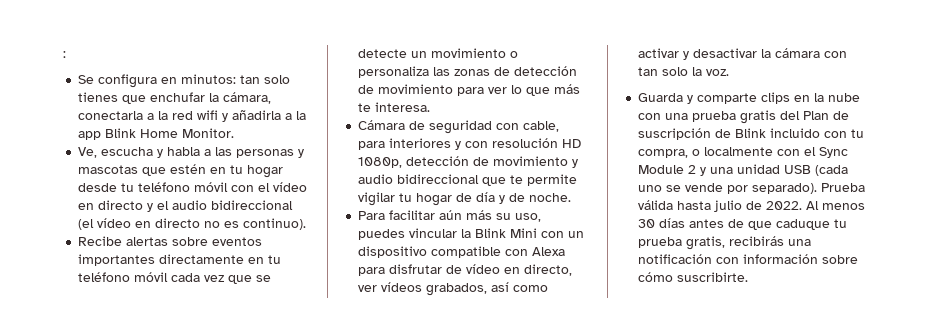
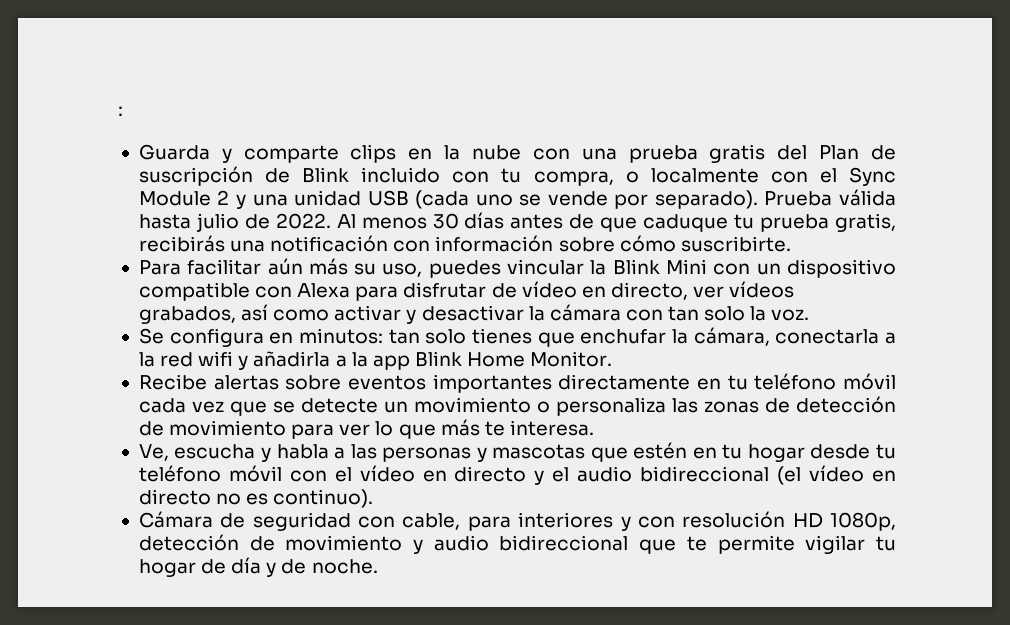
[78,74,291,88] [78,92,272,104] [78,110,307,122] [78,128,235,140] [78,147,305,158] [78,164,284,178] [78,182,308,192] [78,200,294,212] [78,218,307,230] [78,236,263,246] [78,254,282,266] [78,272,272,284] [358,48,519,58] [358,66,578,78] [358,84,581,96] [358,102,431,112] [358,120,560,134] [358,138,582,150] [358,156,579,168] [358,174,578,186] [358,192,572,206] [358,210,542,222] [358,228,585,240] [358,246,566,258] [358,264,573,276] [358,282,549,296] [638,48,848,60] [638,67,730,76] // Se configura en minutos: tan solo tienes que enchufar la cámara, conectarla a la red wifi y añadirla a la app Blink Home Monitor. // Ve, escucha y habla a las personas y mascotas que estén en tu hogar desde tu teléfono móvil con el vídeo en directo y el audio bidireccional (el vídeo en directo no es continuo). // Recibe alertas sobre eventos importantes directamente en tu teléfono móvil cada vez que se detecte un movimiento o personaliza las zonas de detección de movimiento para ver lo que más te interesa. // Cámara de seguridad con cable, para interiores y con resolución HD 1080p, detección de movimiento y audio bidireccional que te permite vigilar tu hogar de día y de noche. // Para facilitar aún más su uso, puedes vincular la Blink Mini con un dispositivo compatible con Alexa para disfrutar de vídeo en directo, ver vídeos grabados, así como activar y desactivar la cámara con tan solo la voz. -> (123, 111) none
(749, 277) none -> [138,258,896,278] [138,281,795,301] [138,304,810,324] [138,327,896,347] [138,351,613,370] [138,373,897,393] [138,396,896,416] [138,419,594,439] [138,442,896,462] [138,465,896,485] [138,489,374,508] [138,511,896,531] [138,534,897,554] [138,557,378,577] // Para facilitar aún más su uso, puedes vincular la Blink Mini con un dispositivo compatible con Alexa para disfrutar de vídeo en directo, ver vídeos grabados, así como activar y desactivar la cámara con tan solo la voz. // Se configura en minutos: tan solo tienes que enchufar la cámara, conectarla a la red wifi y añadirla a la app Blink Home Monitor. // Recibe alertas sobre eventos importantes directamente en tu teléfono móvil cada vez que se detecte un movimiento o personaliza las zonas de detección de movimiento para ver lo que más te interesa. // Ve, escucha y habla a las personas y mascotas que estén en tu hogar desde tu teléfono móvil con el vídeo en directo y el audio bidireccional (el vídeo en directo no es continuo). // Cámara de seguridad con cable, para interiores y con resolución HD 1080p, detección de movimiento y audio bidireccional que te permite vigilar tu hogar de día y de noche.

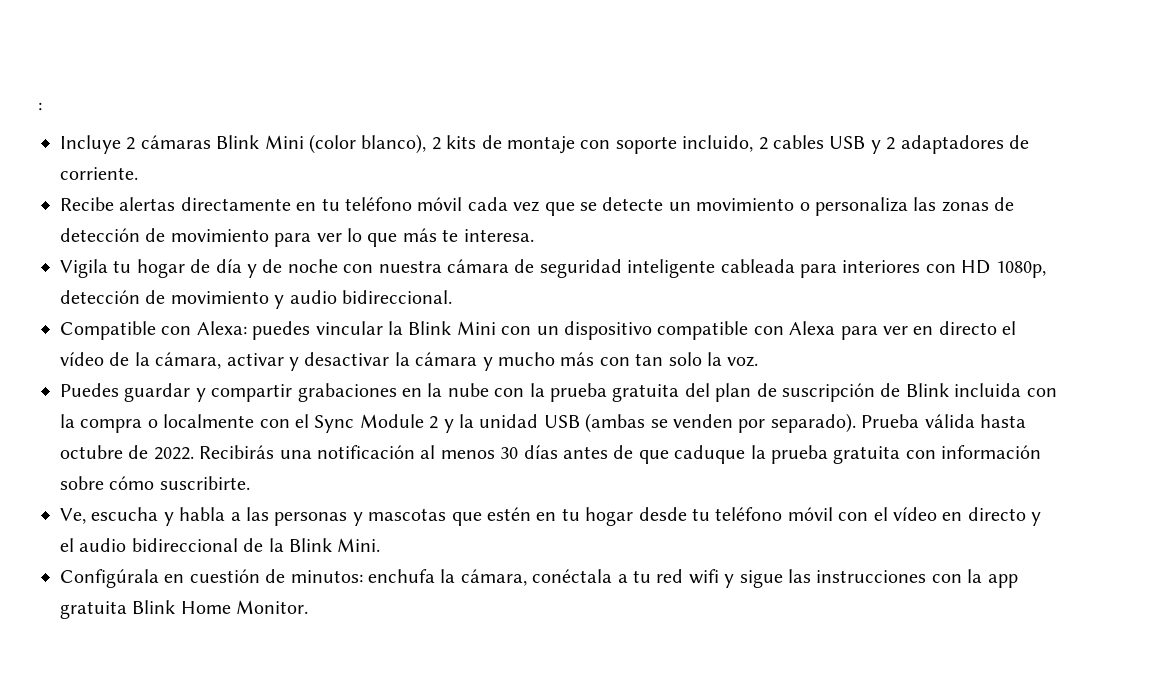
[138,144,896,163] [138,166,897,186] [138,189,897,209] [138,212,897,232] [138,235,791,252] [138,258,896,278] [138,281,795,301] [138,304,810,324] [138,327,896,347] [138,351,613,370] Guarda y comparte clips en la nube con una prueba gratis del Plan de suscripción de Blink incluido con tu compra, o localmente con el Sync Module 2 y una unidad USB (cada uno se vende por separado). Prueba válida hasta julio de 2022. Al menos 30 días antes de que caduque tu prueba gratis, recibirás una notificación con información sobre cómo suscribirte. // Para facilitar aún más su uso, puedes vincular la Blink Mini con un dispositivo compatible con Alexa para disfrutar de vídeo en directo, ver vídeos grabados, así como activar y desactivar la cámara con tan solo la voz. // Se configura en minutos: tan solo tienes que enchufar la cámara, conectarla a la red wifi y añadirla a la app Blink Home Monitor. -> [60,134,1029,154] [60,167,138,180] Incluye 2 cámaras Blink Mini (color blanco), 2 kits de montaje con soporte incluido, 2 cables USB y 2 adaptadores de corriente.
[285,374,552,393] sobre eventos importantes -> (176, 204) none
(594, 428) none -> [60,259,1046,278] [60,290,452,309] [60,321,1017,340] [60,352,759,371] [60,383,1057,402] [60,413,1026,433] [60,445,1042,464] [60,476,250,490] // Vigila tu hogar de día y de noche con nuestra cámara de seguridad inteligente cableada para interiores con HD 1080p, detección de movimiento y audio bidireccional. // Compatible con Alexa: puedes vincular la Blink Mini con un dispositivo compatible con Alexa para ver en directo el vídeo de la cámara, activar y desactivar la cámara y mucho más con tan solo la voz. // Puedes guardar y compartir grabaciones en la nube con la prueba gratuita del plan de suscripción de Blink incluida con la compra o localmente con el Sync Module 2 y la unidad USB (ambas se venden por separado). Prueba válida hasta octubre de 2022. Recibirás una notificación al menos 30 días antes de que caduque la prueba gratuita con información sobre cómo suscribirte.
[777,465,896,485] [138,489,374,508] [138,511,896,531] [138,534,897,554] [138,557,378,577] (el vídeo en directo no es continuo). // Cámara de seguridad con cable, para interiores y con resolución HD 1080p, detección de movimiento y audio bidireccional que te permite vigilar tu hogar de día y de noche. -> [243,538,381,552] [60,569,1018,588] [60,600,309,619] de la Blink Mini. // Configúrala en cuestión de minutos: enchufa la cámara, conéctala a tu red wifi y sigue las instrucciones con la app gratuita Blink Home Monitor.

